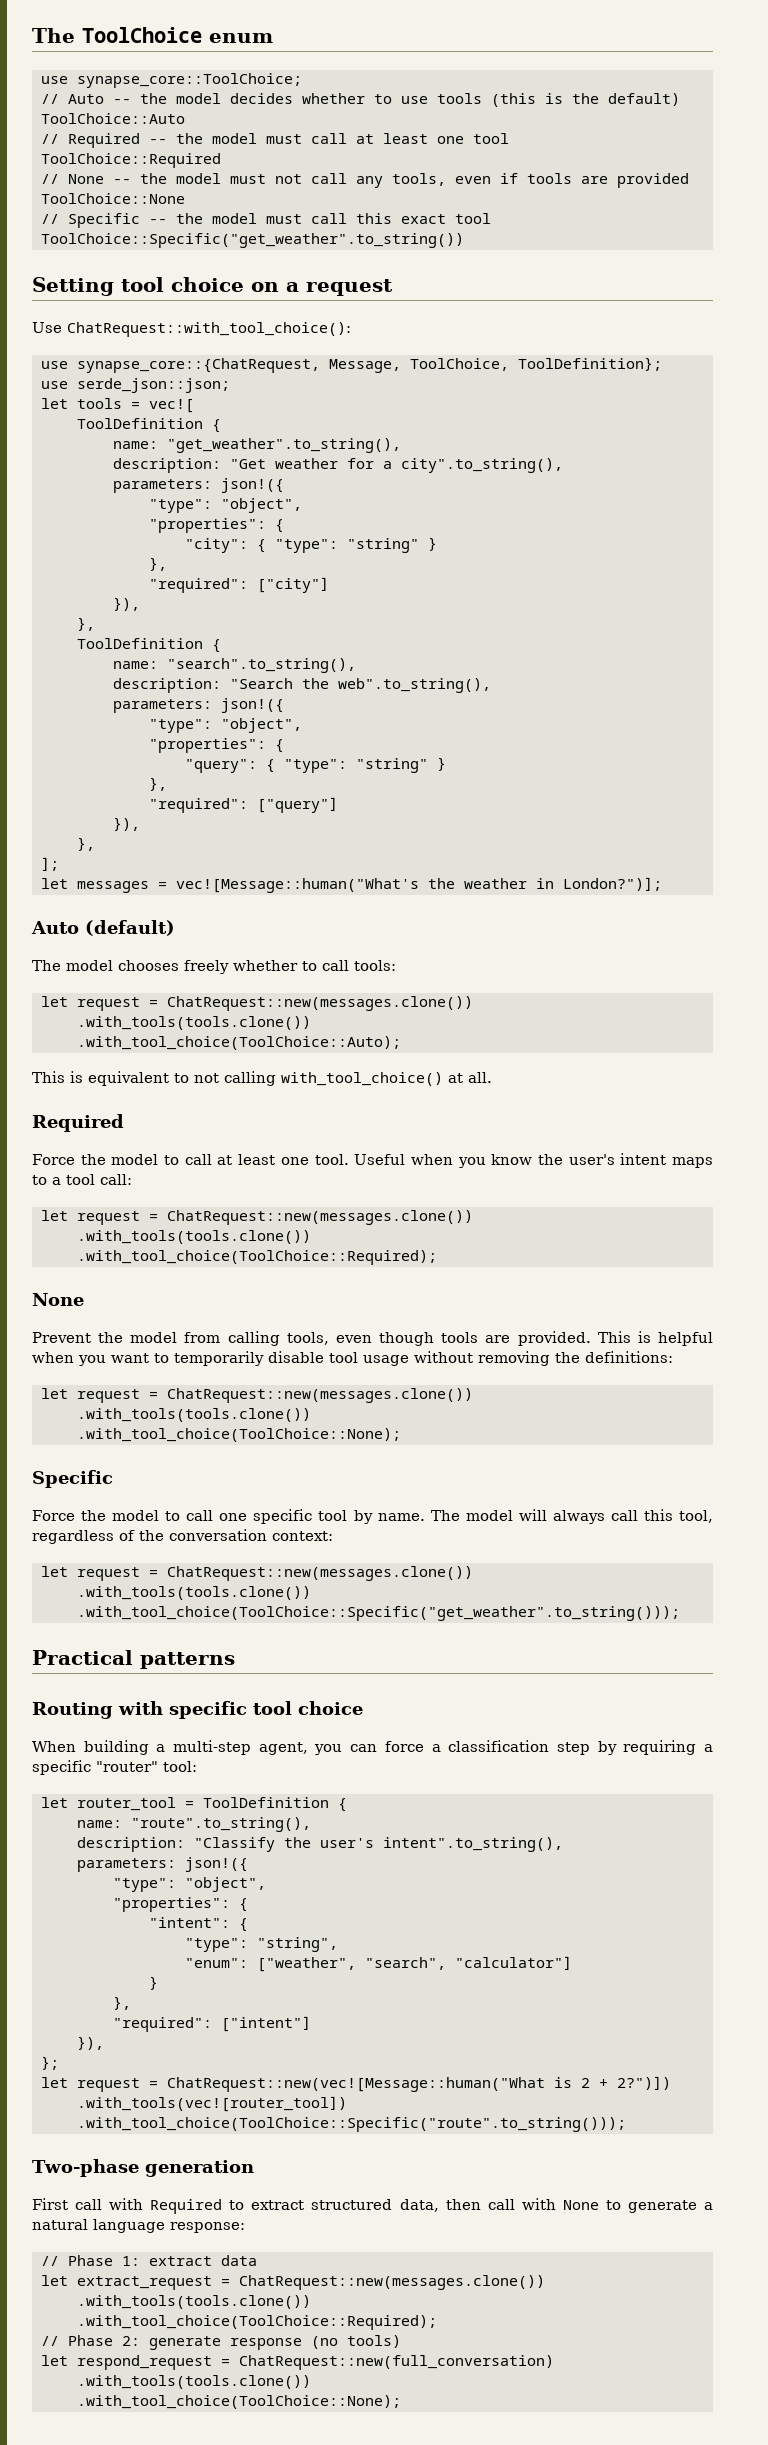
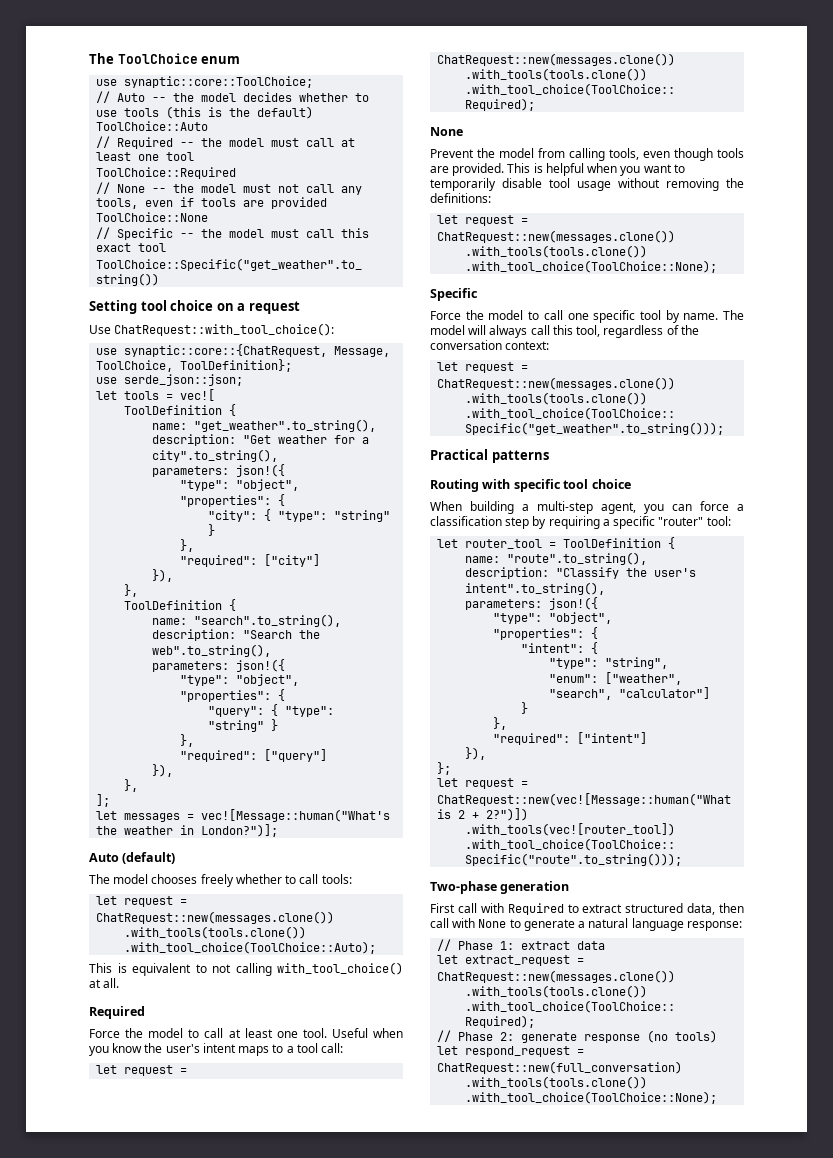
[77,73,302,88] synapse_core::ToolChoice; -> [124,76,314,88] synaptic::core::ToolChoice;
[77,358,320,373] synapse_core::{ChatRequest, -> [124,344,328,357] synaptic::core::{ChatRequest,

